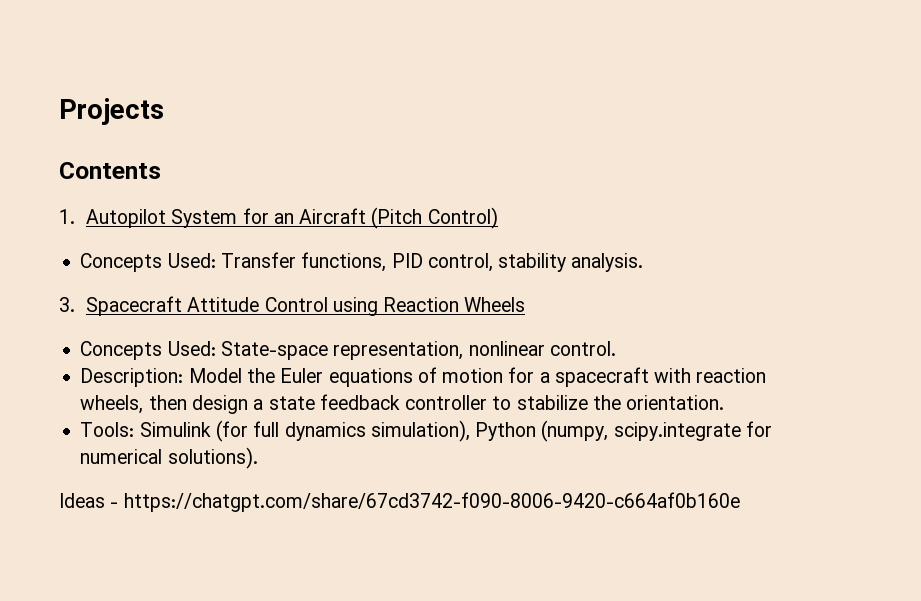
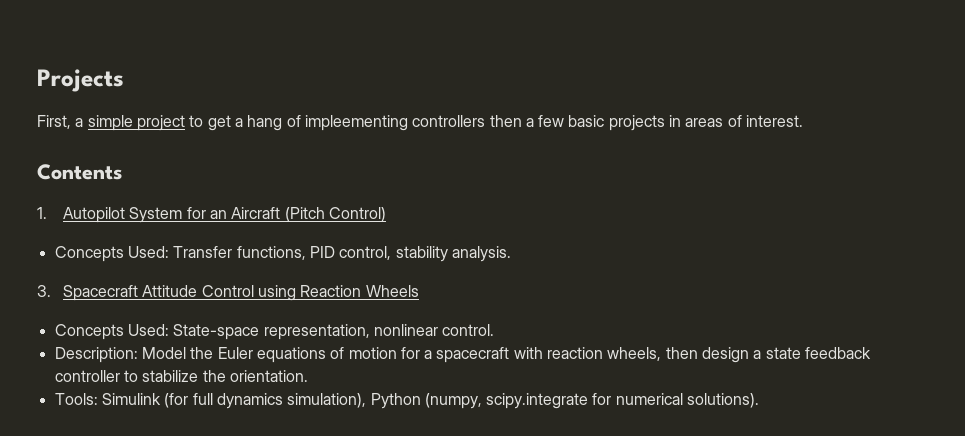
(164, 111) none -> [37,115,804,131] // First, a simple project to get a hang of impleementing controllers then a few basic projects in areas of interest.
[59,492,740,512] // Ideas - https://chatgpt.com/share/67cd3742-f090-8006-9420-c664af0b160e -> (760, 400) none

